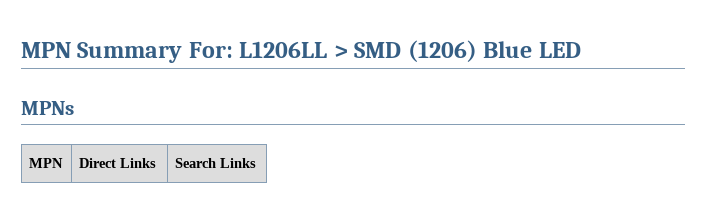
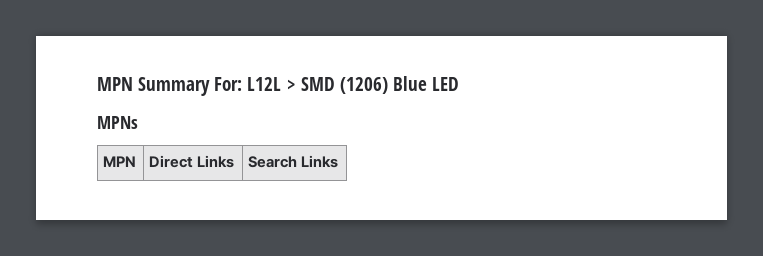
[239,41,328,58] L1206LL -> [247,77,282,91] L12L

